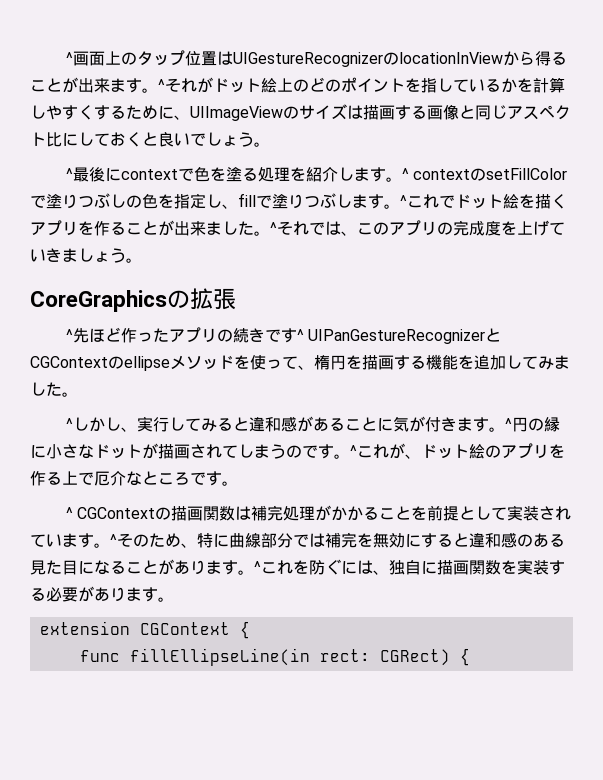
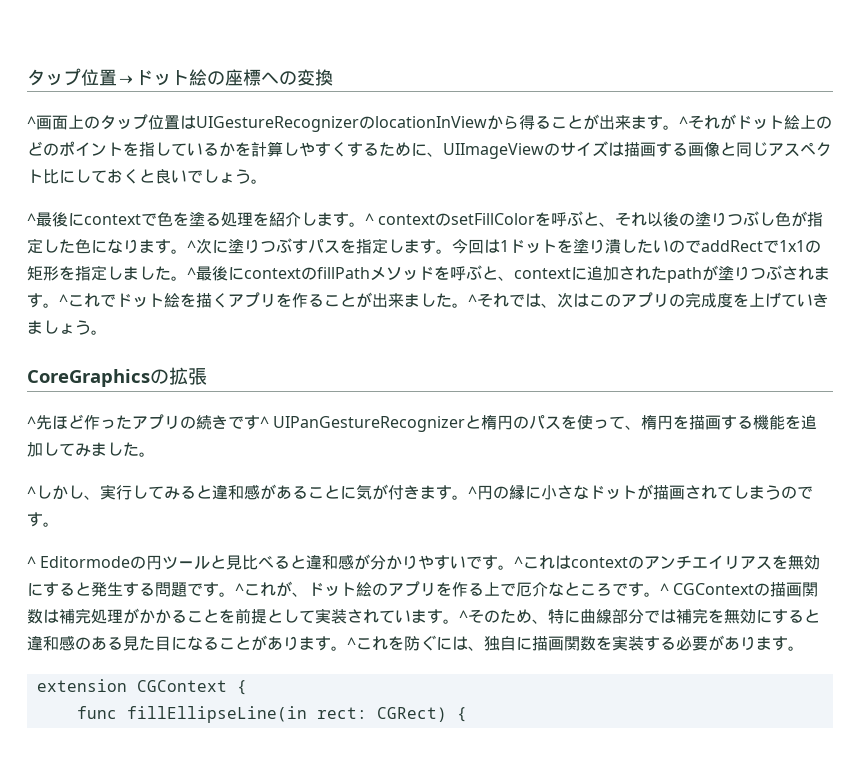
(65, 58) none -> [27,68,333,86] タップ位置→ドット絵の座標への変換 //
[30,193,352,209] で塗りつぶしの色を指定し、fillで塗りつぶし -> [535,211,824,227] [27,238,821,254] [27,265,814,283] を呼ぶと、それ以後の塗りつぶし色が指定した色になります。^次に塗りつぶすパスを指定します。今回は1ドットを塗り潰したいのでaddRectで1x1の矩形を指定しました。^最後にcontextのfillPathメソッドを呼ぶと、contextに追加されたpathが塗りつぶされ
(357, 233) none -> [557,292,589,308] 次は
[30,355,234,371] CGContextのellipseメソッド -> [481,415,562,430] 楕円のパス
(350, 456) none -> [27,554,821,570] [27,582,235,597] // ^ Editormodeの円ツールと見比べると違和感が分かりやすいです。^これはcontextのアンチエイリアスを無効にすると発生する問題です。
(238, 483) // -> (660, 594) none

